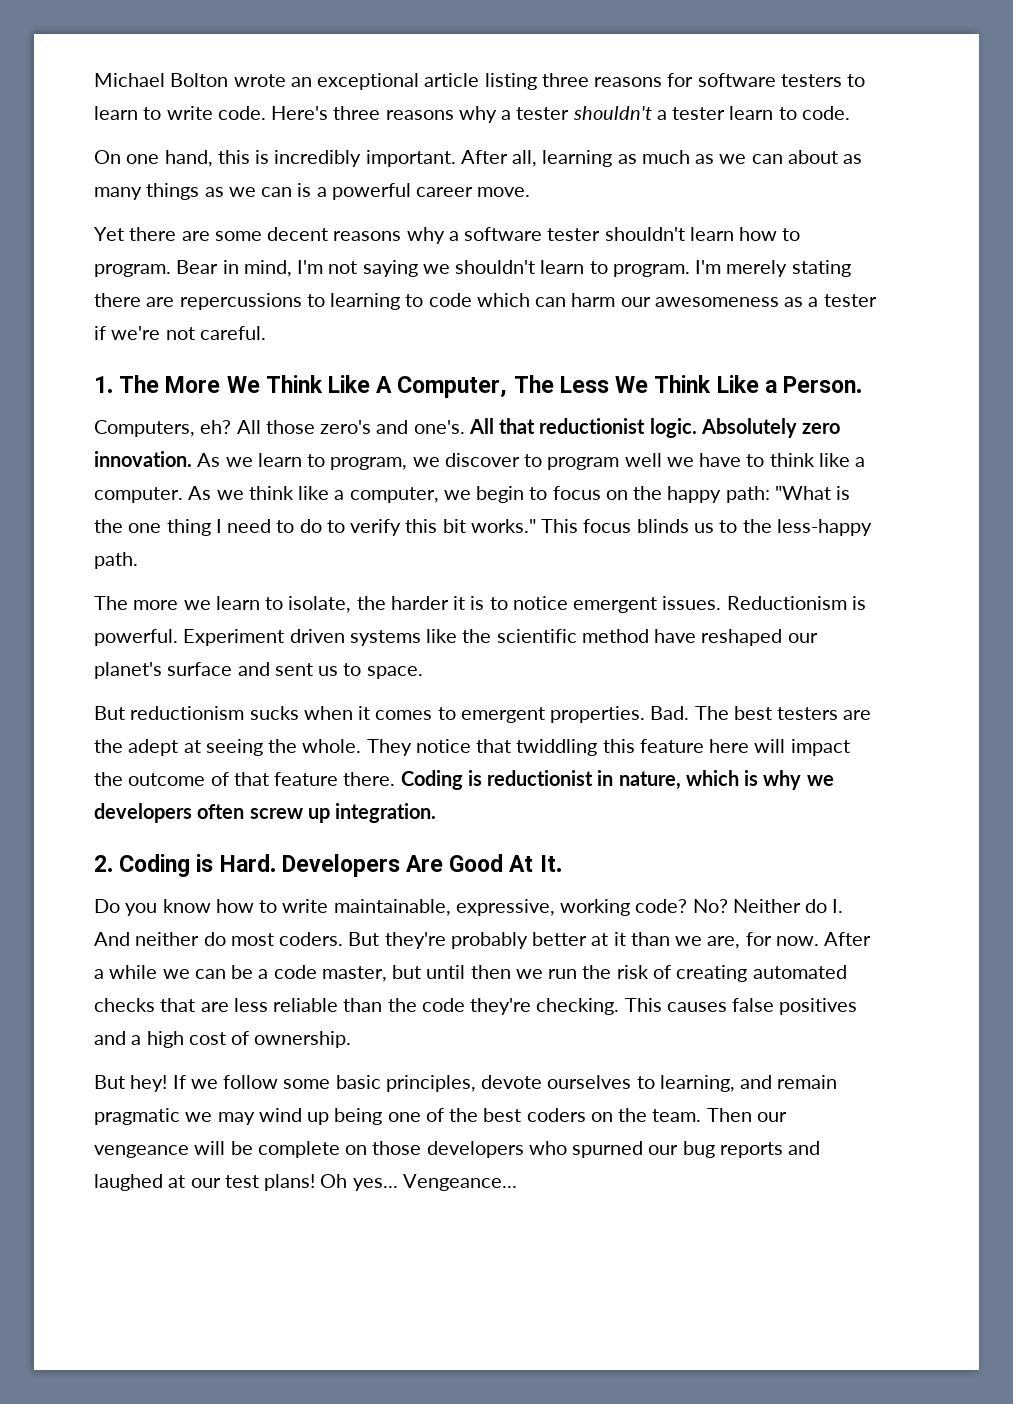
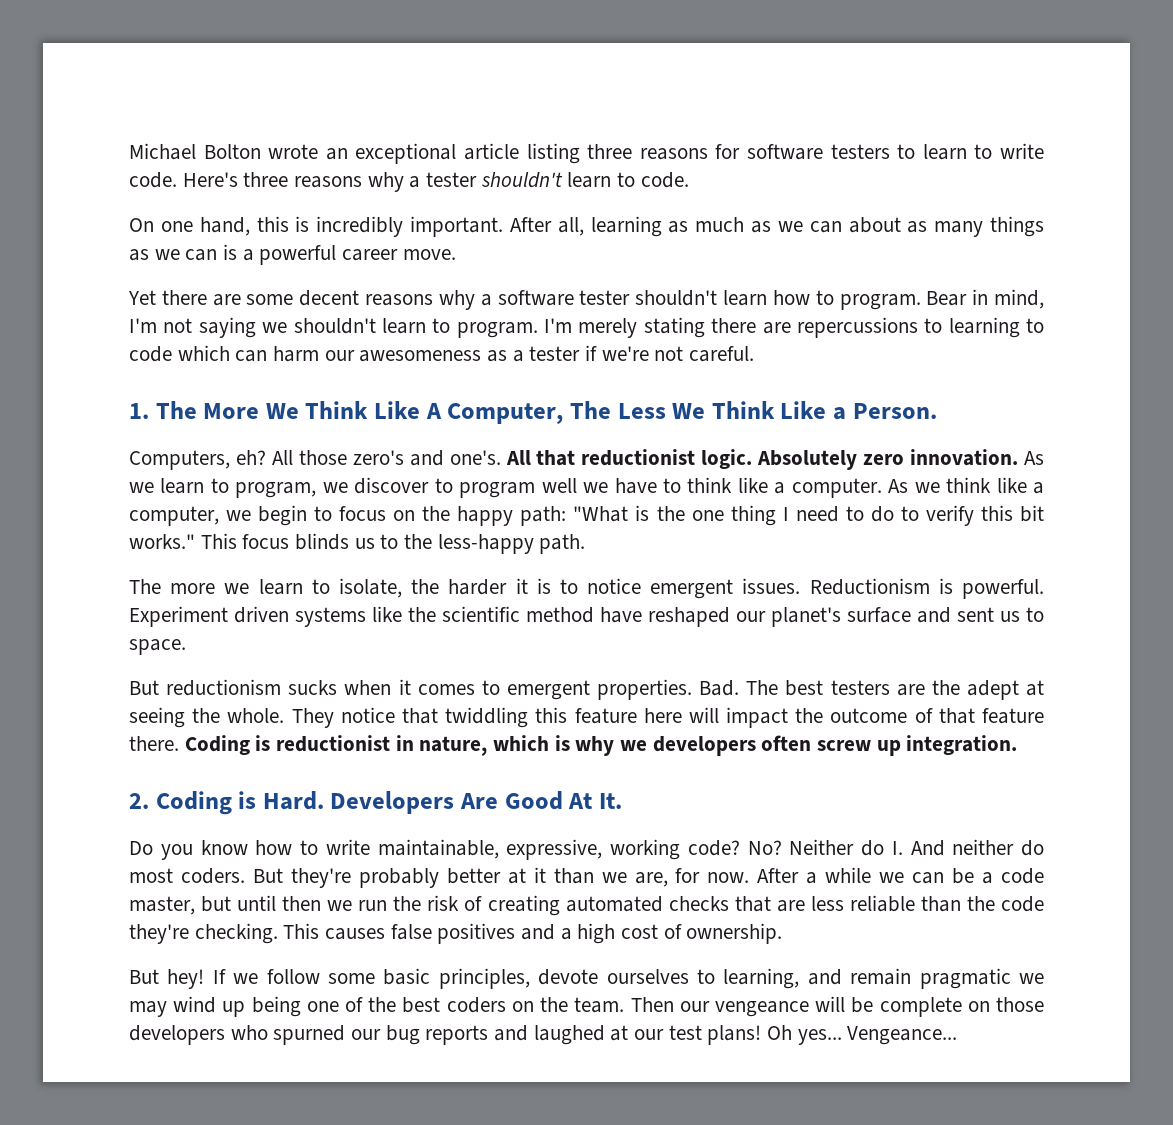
[656,107,726,120] a tester -> (563, 180) none

